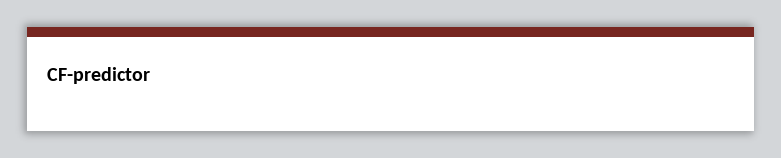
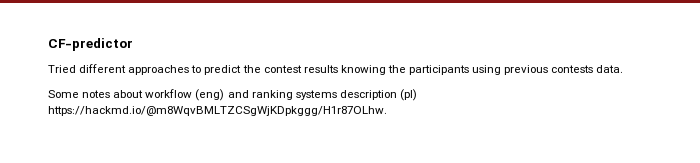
(150, 75) none -> [48,64,624,75] [48,89,417,101] [48,106,387,116] // Tried different approaches to predict the contest results knowing the participants using previous contests data. // Some notes about workflow (eng) and ranking systems description (pl) https://hackmd.io/@m8WqvBMLTZCSgWjKDpkggg/H1r87OLhw.

